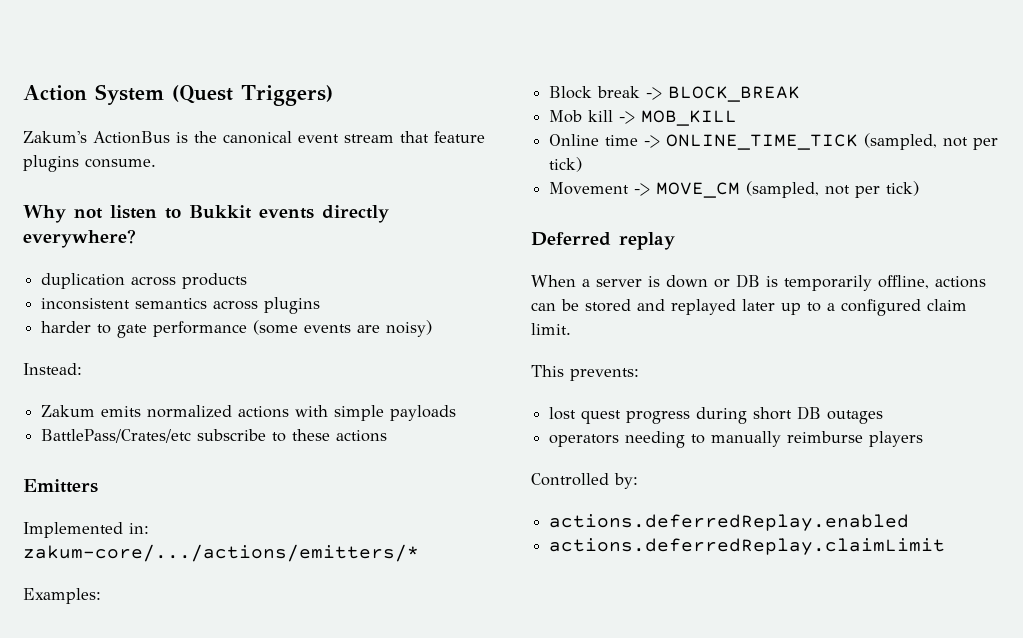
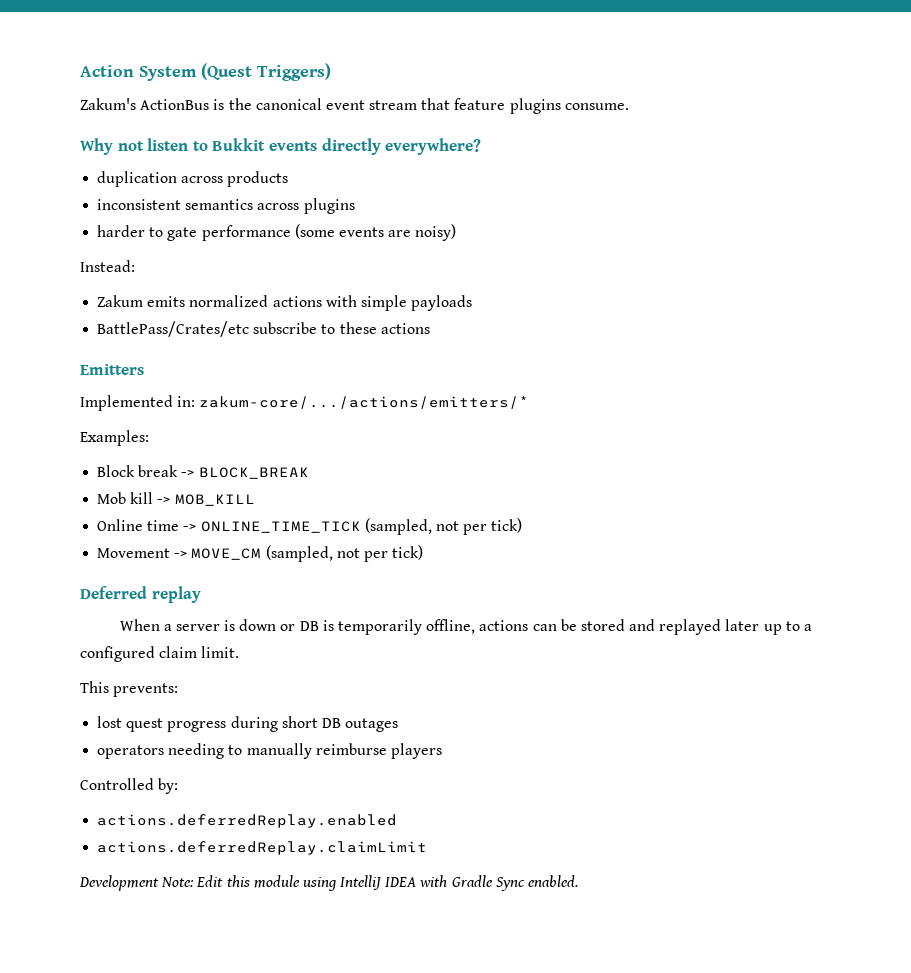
(946, 546) none -> [79,875,579,891] // Development Note: Edit this module using IntelliJ IDEA with Gradle Sync enabled.

